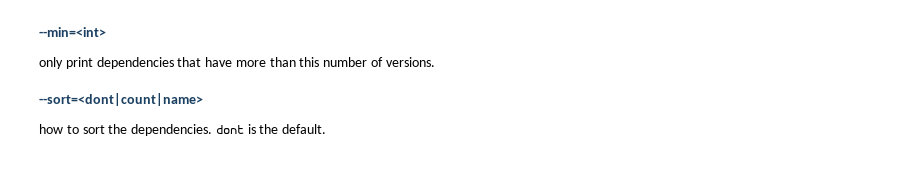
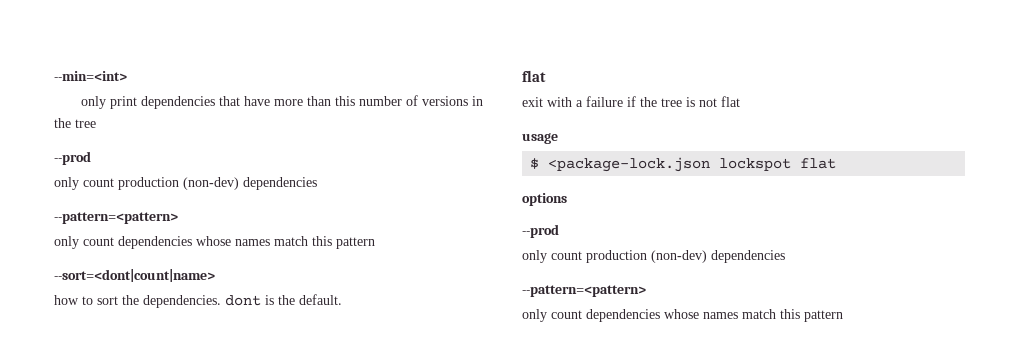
[385,57,435,67] versions. -> [422,96,484,106] [54,118,96,128] [54,151,91,165] [54,177,317,190] [54,212,178,224] [54,236,375,249] versions in the tree // --prod // only count production (non-dev) dependencies // --pattern=<pattern> // only count dependencies whose names match this pattern
(327, 129) none -> [522,70,546,82] [522,96,740,107] [522,133,558,144] [530,157,837,172] [522,193,567,206] [522,224,559,238] [522,250,785,263] [522,285,646,297] [522,309,843,322] // flat // exit with a failure if the tree is not flat // usage // $ <package-lock.json lockspot flat // options // --prod // only count production (non-dev) dependencies // --pattern=<pattern> // only count dependencies whose names match this pattern

